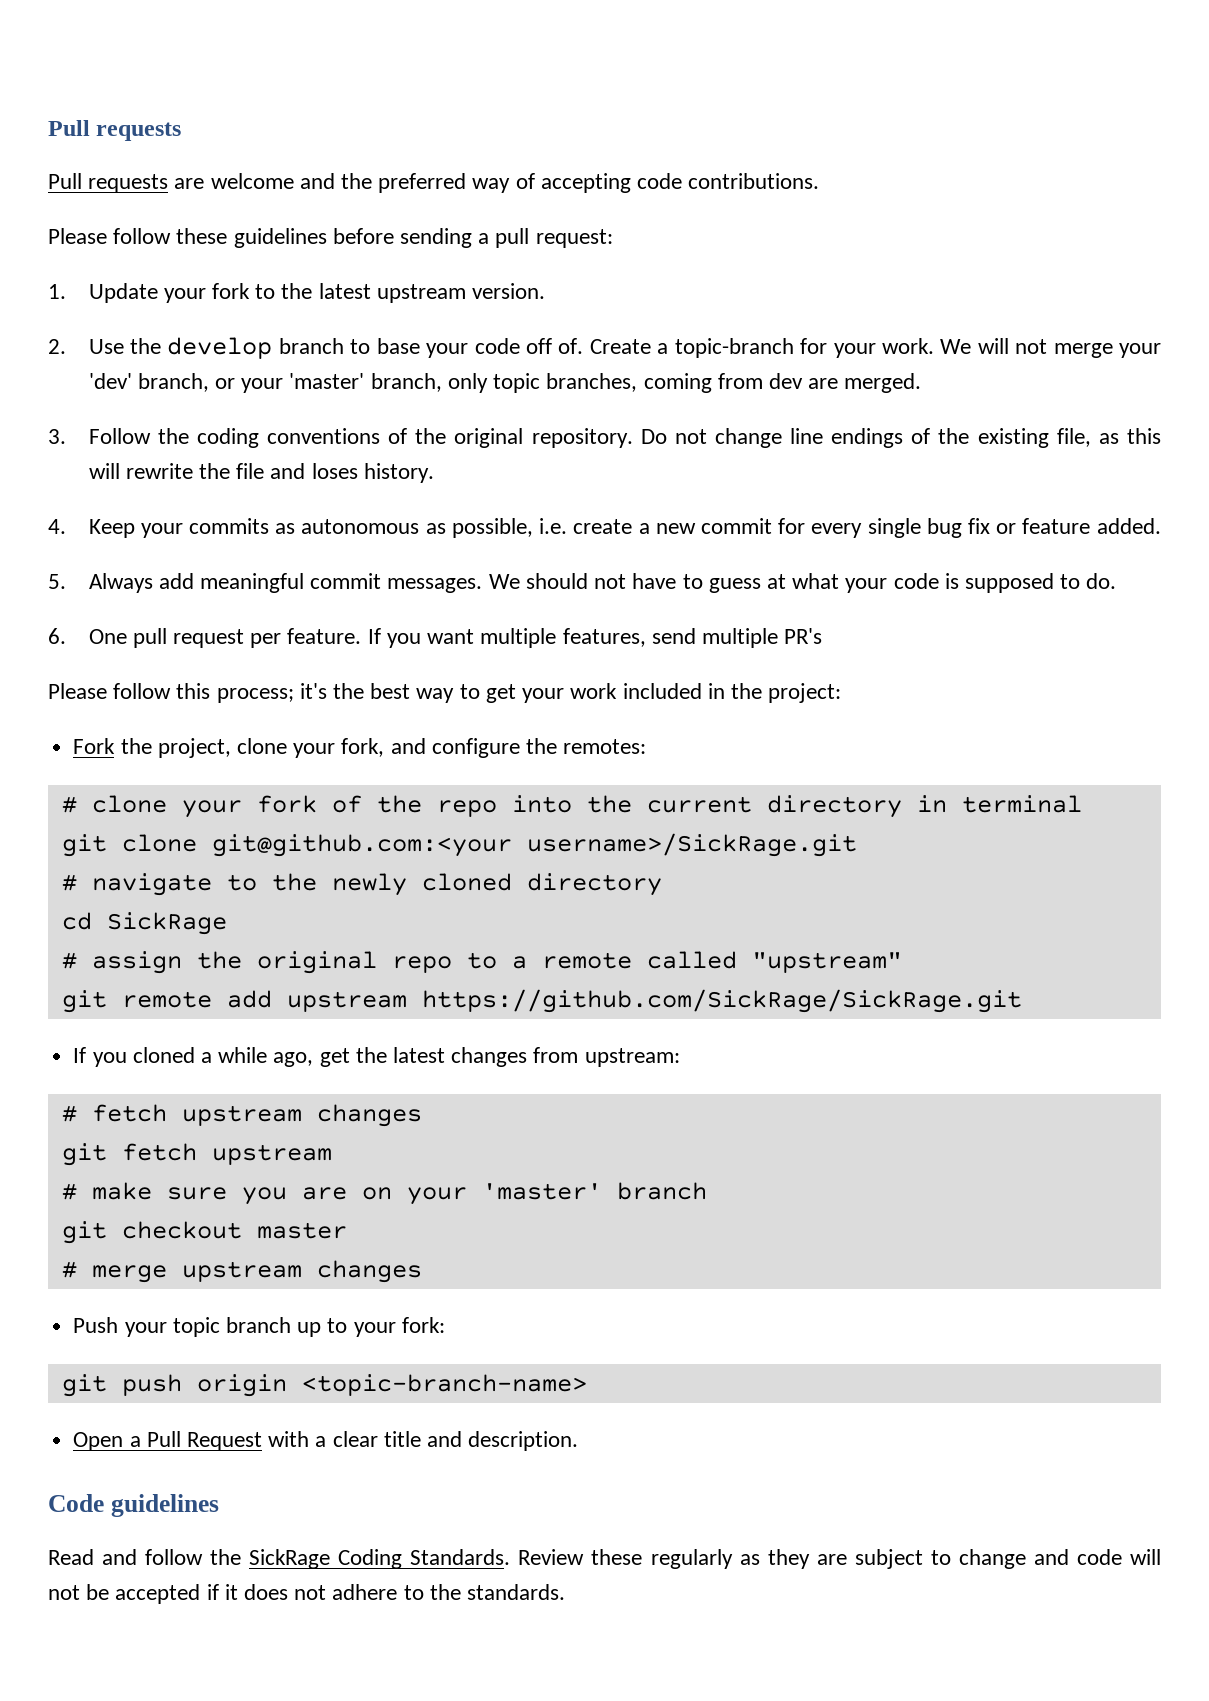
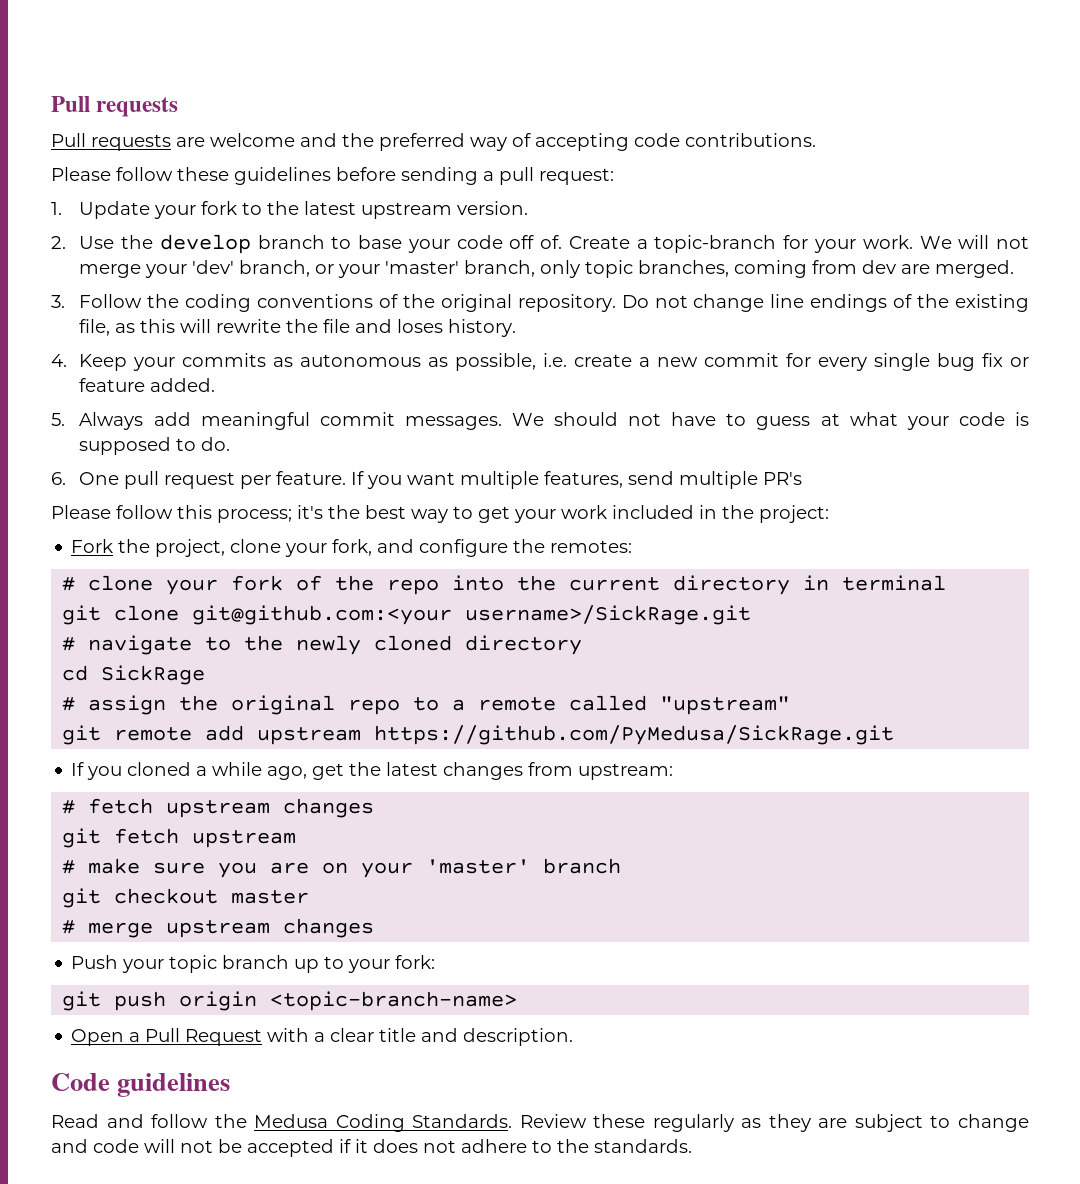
[421,989,1022,1013] https://github.com/SickRage/SickRage.git -> [374,725,895,745] https://github.com/PyMedusa/SickRage.git
[249,1549,331,1569] SickRage -> [254,1114,329,1128] Medusa

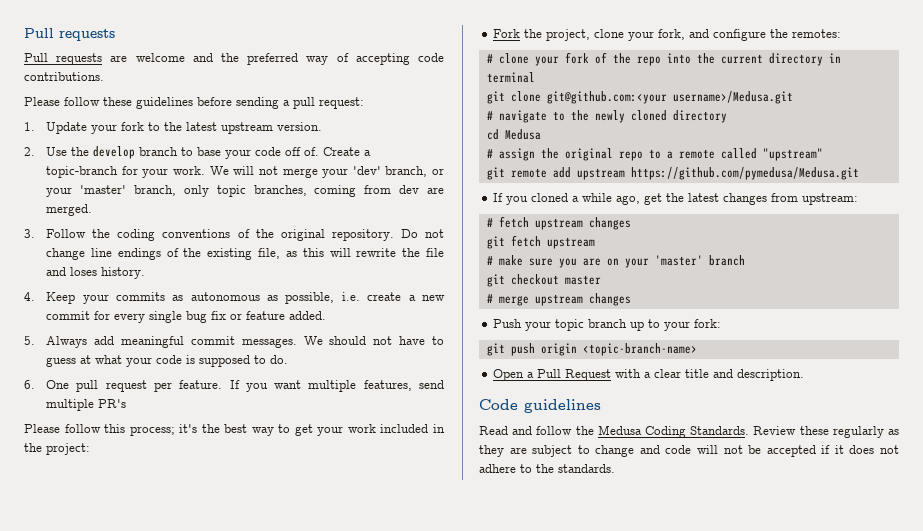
[465,605,752,625] username>/SickRage.git -> [672,91,793,104] username>/Medusa.git
[101,665,206,685] SickRage -> [504,129,541,140] Medusa
[374,725,895,745] https://github.com/PyMedusa/SickRage.git -> [630,167,859,180] https://github.com/pymedusa/Medusa.git

